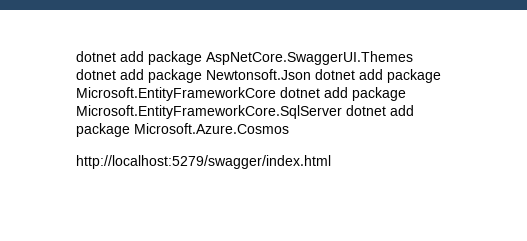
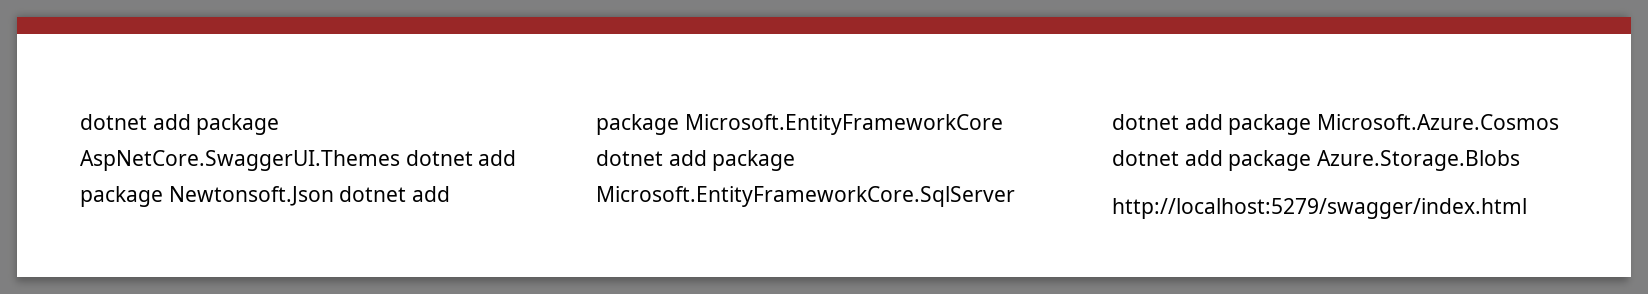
(289, 128) none -> [1112,150,1521,171] dotnet add package Azure.Storage.Blobs

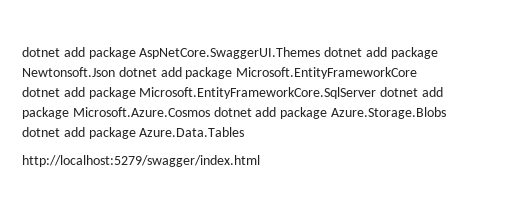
(1521, 160) none -> [22,127,245,139] dotnet add package Azure.Data.Tables

